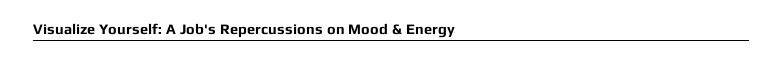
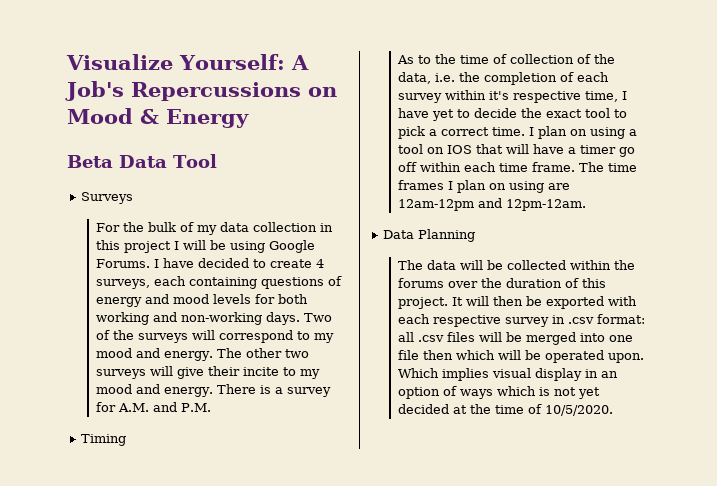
(456, 31) none -> [67,154,217,168] [81,192,134,204] [96,222,334,235] [96,240,316,253] [96,258,325,268] [96,276,343,289] [96,294,309,307] [96,312,333,325] [96,330,335,343] [96,348,310,361] [96,366,321,379] [96,384,332,397] [96,402,212,412] [81,434,127,446] [397,54,616,64] [398,72,610,85] [398,90,628,103] [398,108,628,121] [398,126,638,139] [398,144,636,157] [398,162,638,172] [398,180,571,193] [398,198,587,211] [383,229,476,242] [398,260,636,270] [398,278,607,288] [398,296,638,309] [398,314,646,327] [398,332,634,345] [398,350,645,363] [398,368,619,381] [398,386,601,399] [398,404,614,416] // Beta Data Tool // Surveys // For the bulk of my data collection in this project I will be using Google Forums. I have decided to create 4 surveys, each containing questions of energy and mood levels for both working and non-working days. Two of the surveys will correspond to my mood and energy. The other two surveys will give their incite to my mood and energy. There is a survey for A.M. and P.M. // Timing // As to the time of collection of the data, i.e. the completion of each survey within it's respective time, I have yet to decide the exact tool to pick a correct time. I plan on using a tool on IOS that will have a timer go off within each time frame. The time frames I plan on using are 12am-12pm and 12pm-12am. // Data Planning // The data will be collected within the forums over the duration of this project. It will then be exported with each respective survey in .csv format: all .csv files will be merged into one file then which will be operated upon. Which implies visual display in an option of ways which is not yet decided at the time of 10/5/2020.

